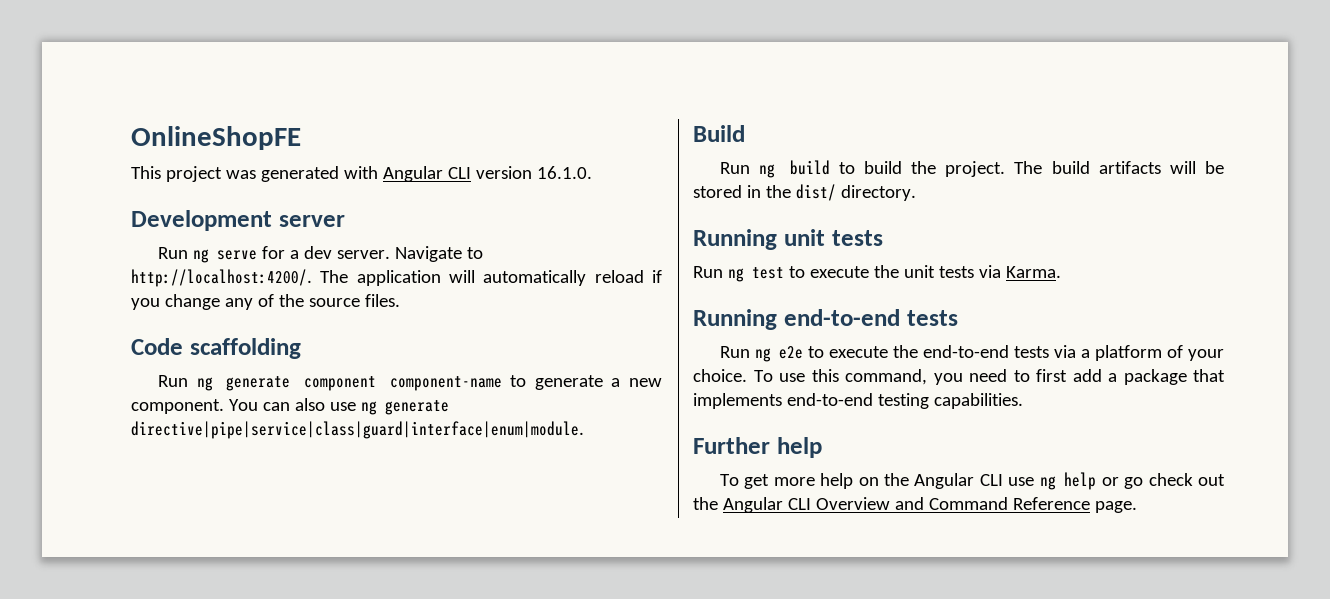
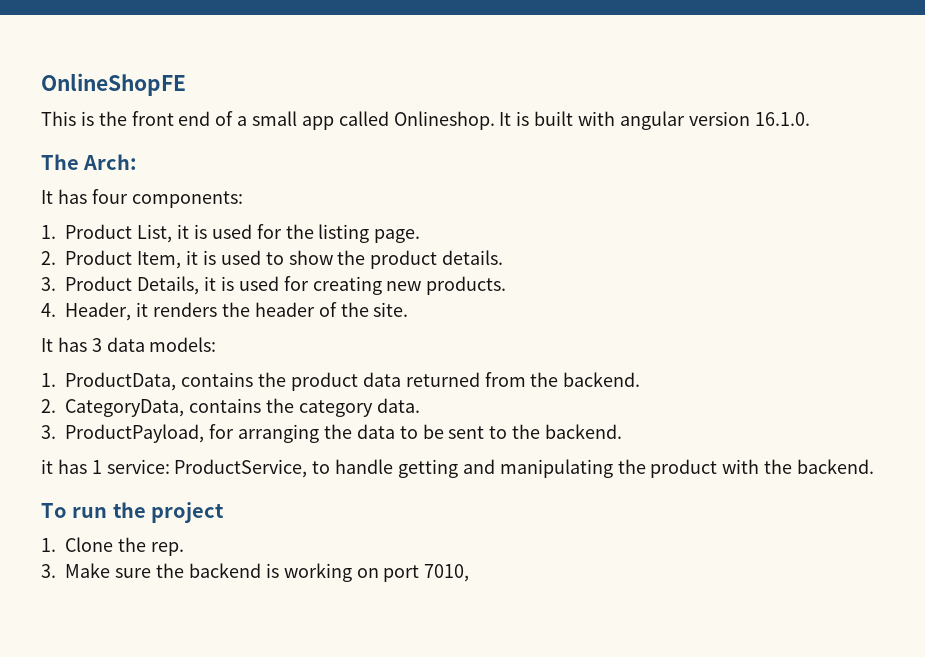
[165,166,592,182] [131,210,345,231] [158,246,483,263] [131,269,662,287] [131,294,400,310] [131,338,301,359] [158,375,662,391] [131,398,449,415] [131,421,584,439] [693,125,745,142] [720,160,1224,178] [693,184,916,201] [693,229,883,250] [693,265,1061,282] [693,309,958,330] [720,345,1224,362] [693,369,1225,385] [693,393,1023,409] [693,437,822,458] [720,472,1225,490] [693,497,1137,513] project was generated with Angular CLI version 16.1.0. // Development server // Run ng serve for a dev server. Navigate to http://localhost:4200/. The application will automatically reload if you change any of the source files. // Code scaffolding // Run ng generate component component-name to generate a new component. You can also use ng generate directive|pipe|service|class|guard|interface|enum|module. // Build // Run ng build to build the project. The build artifacts will be stored in the dist/ directory. // Running unit tests // Run ng test to execute the unit tests via Karma. // Running end-to-end tests // Run ng e2e to execute the end-to-end tests via a platform of your choice. To use this command, you need to first add a package that implements end-to-end testing capabilities. // Further help // To get more help on the Angular CLI use ng help or go check out the Angular CLI Overview and Command Reference page. -> [80,111,810,130] [41,154,138,170] [41,189,243,208] [41,224,421,243] [41,250,504,269] [41,276,507,295] [41,302,409,321] [41,337,217,352] [41,372,641,391] [41,398,420,417] [41,424,623,443] [41,459,875,478] [41,502,225,523] [41,537,185,556] [41,563,470,582] is the front end of a small app called Onlineshop. It is built with angular version 16.1.0. // The Arch: // It has four components: // 1. Product List, it is used for the listing page. // 2. Product Item, it is used to show the product details. // 3. Product Details, it is used for creating new products. // 4. Header, it renders the header of the site. // It has 3 data models: // 1. ProductData, contains the product data returned from the backend. // 2. CategoryData, contains the category data. // 3. ProductPayload, for arranging the data to be sent to the backend. // it has 1 service: ProductService, to handle getting and manipulating the product with the backend. // To run the project // 1. Clone the rep. // 3. Make sure the backend is working on port 7010,

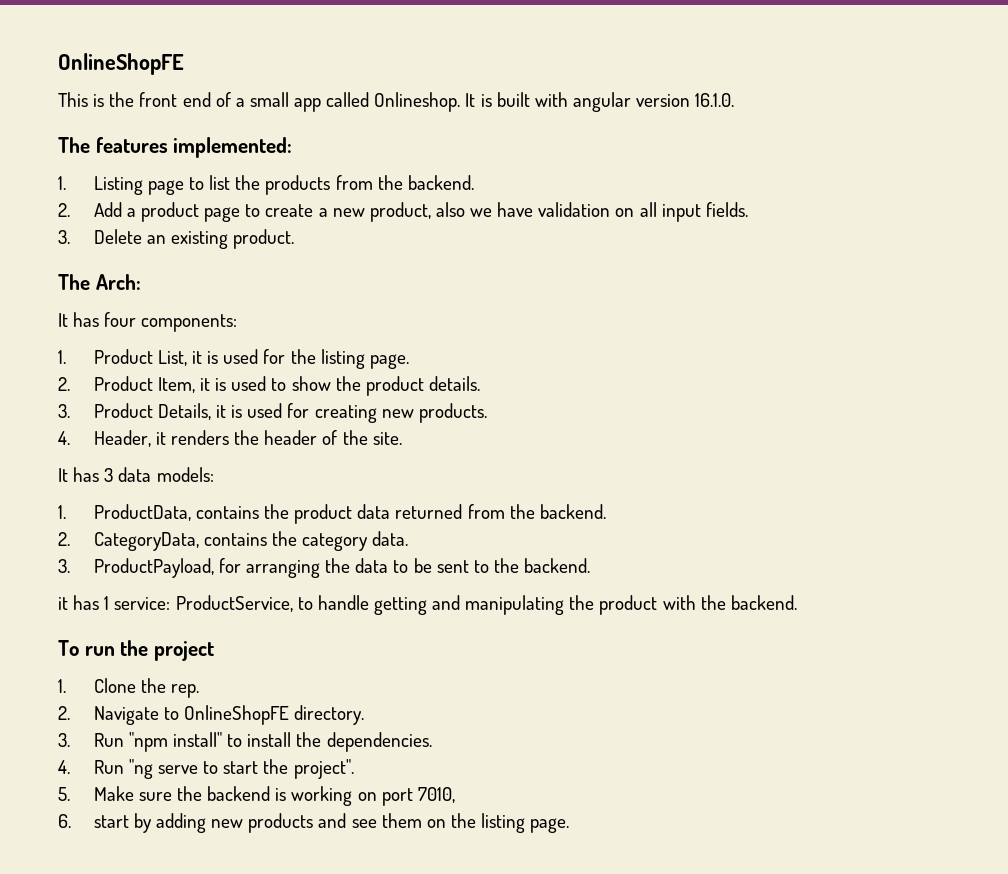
(810, 119) none -> [58,137,293,158] [58,175,474,195] [58,202,748,222] [58,229,295,249] // The features implemented: // 1. Listing page to list the products from the backend. // 2. Add a product page to create a new product, also we have validation on all input fields. // 3. Delete an existing product.
[41,564,56,578] 3. -> [58,705,365,725] [58,732,432,752] [58,759,354,779] [58,787,70,801] 2. Navigate to OnlineShopFE directory. // 3. Run "npm install" to install the dependencies. // 4. Run "ng serve to start the project". // 5.
(470, 573) none -> [58,813,570,833] // 6. start by adding new products and see them on the listing page.

